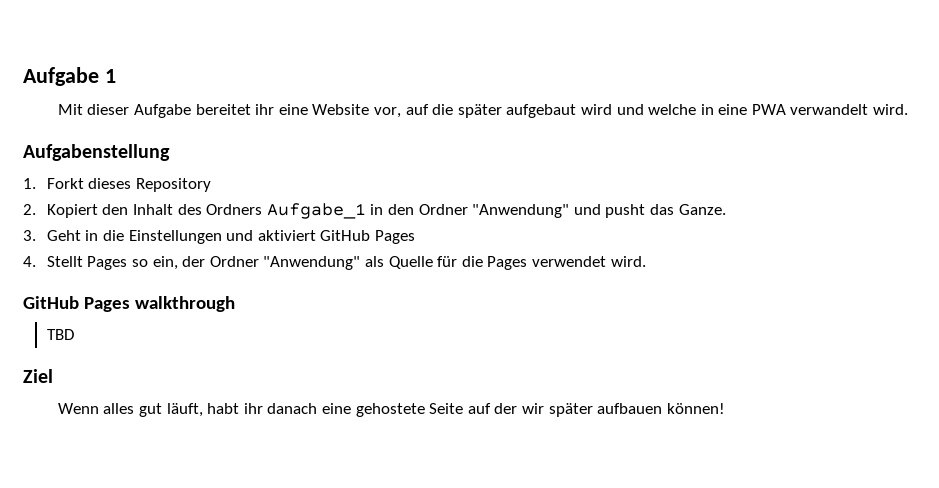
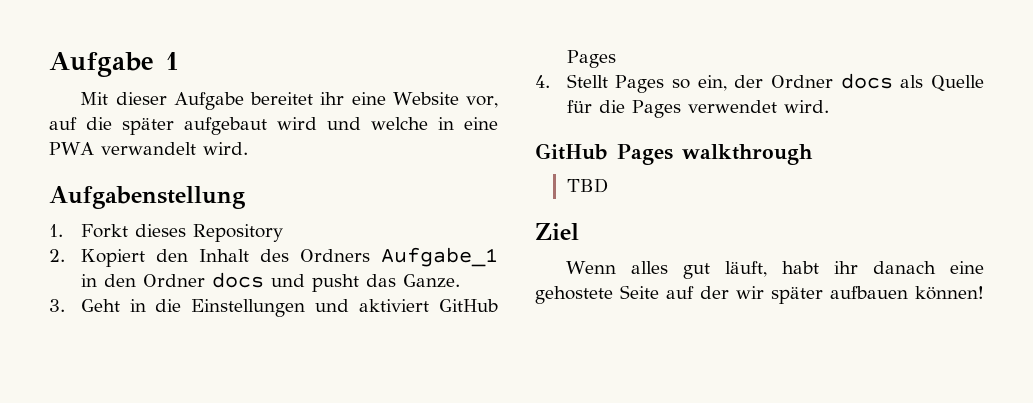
[472,204,570,218] "Anwendung" -> [211,272,264,288] docs
[263,256,361,270] "Anwendung" -> [840,73,893,89] docs

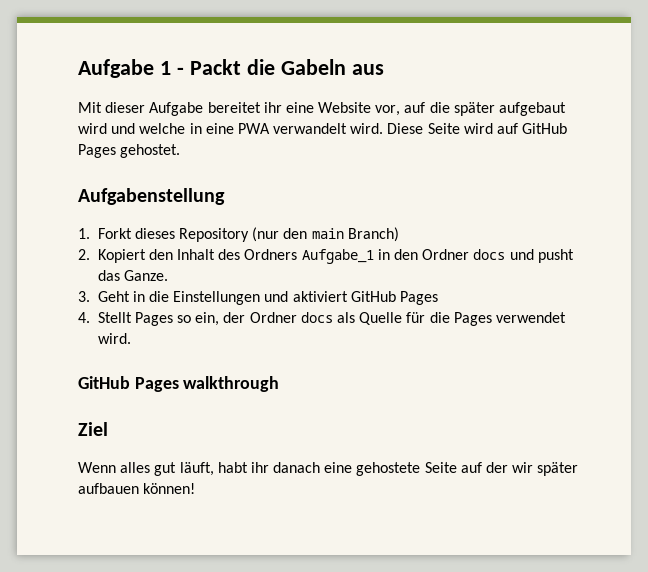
(179, 61) none -> [176,59,384,75] - Packt die Gabeln aus
(248, 148) none -> [387,123,568,134] [78,144,181,158] Diese Seite wird auf GitHub Pages gehostet.
(283, 233) none -> [252,227,399,242] (nur den main Branch)
[566,178,608,193] // TBD -> (280, 384) none

